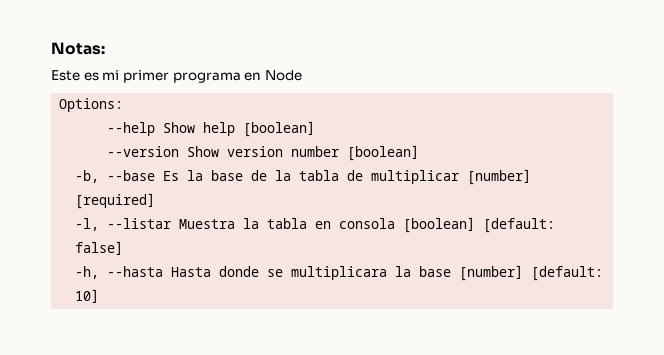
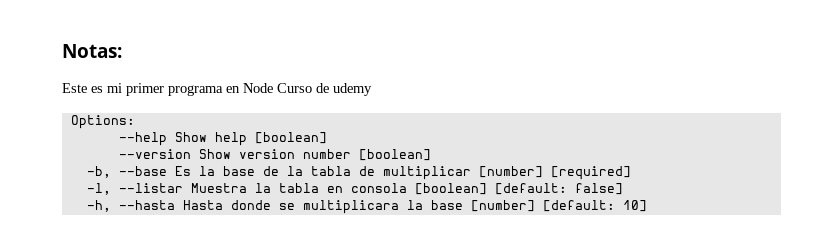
(302, 75) none -> [277,83,372,96] Curso de udemy

